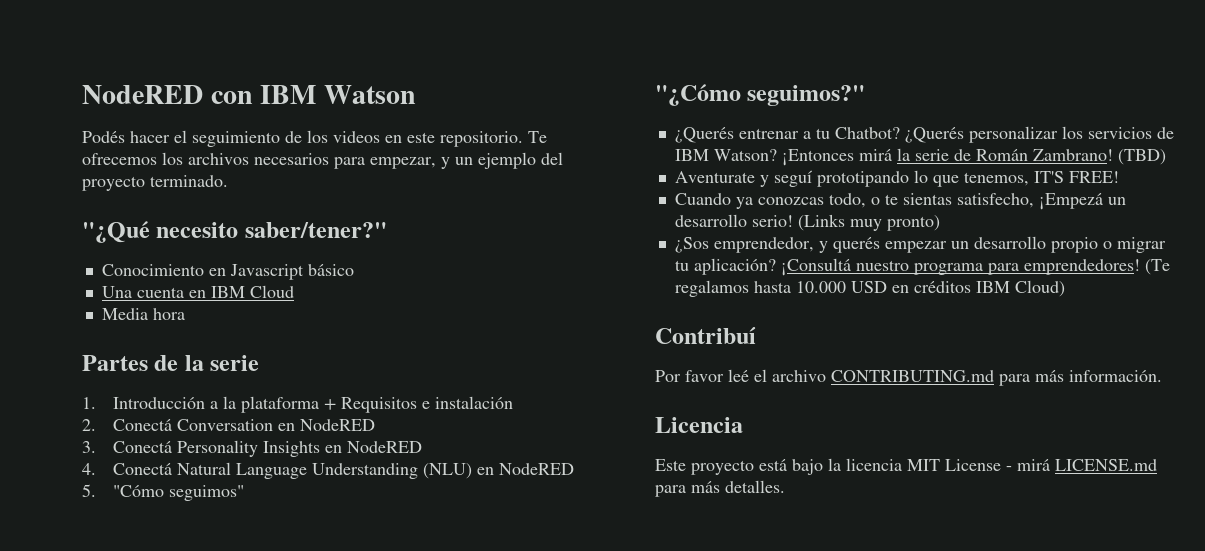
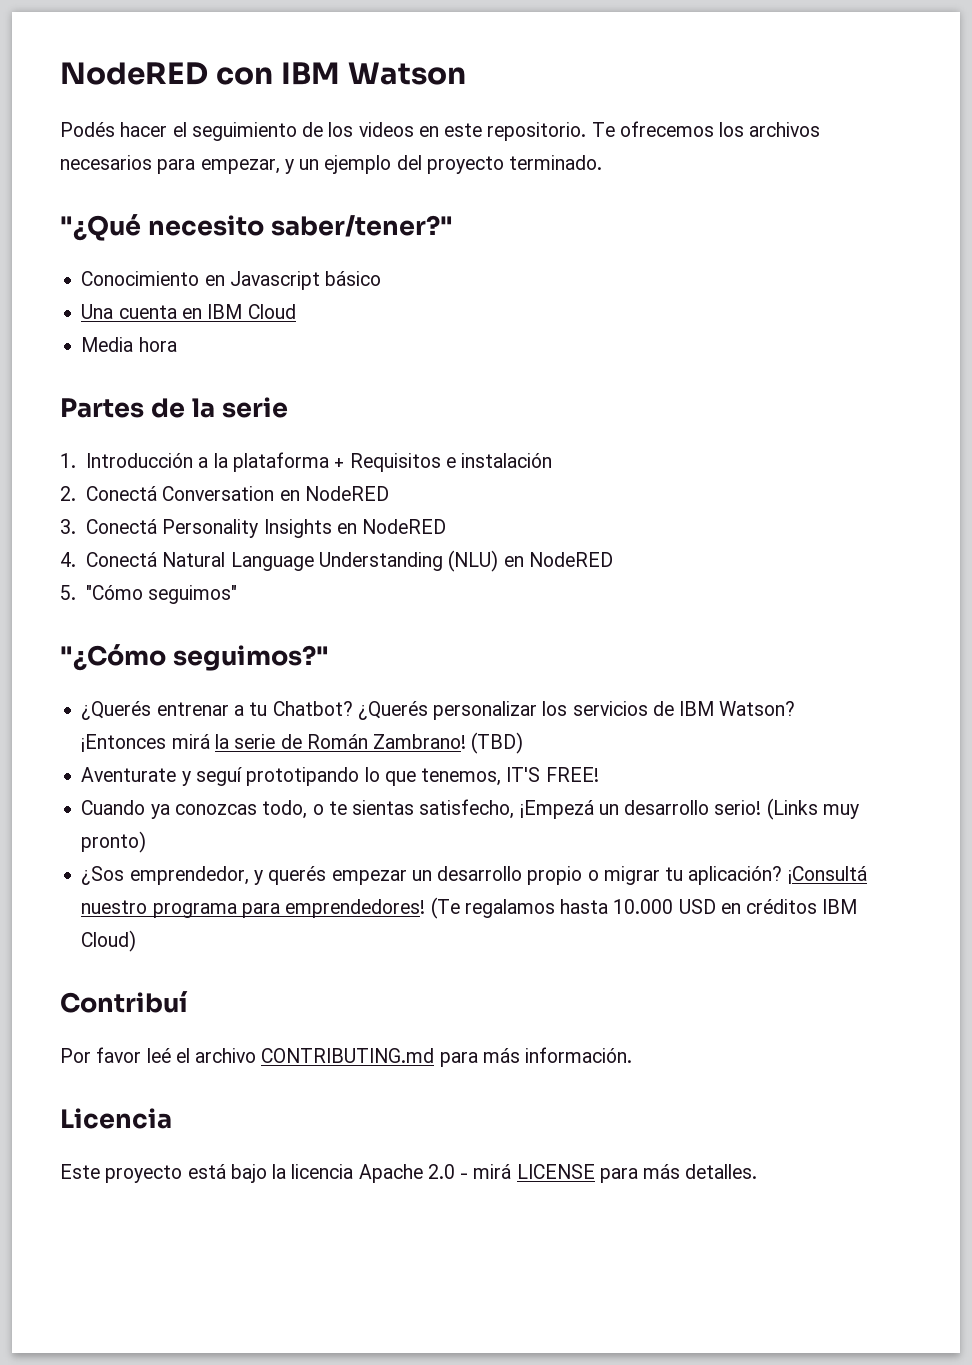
[907,459,1001,471] MIT License -> [358,1164,455,1183] Apache 2.0
[1055,459,1157,471] LICENSE.md -> [516,1164,595,1179] LICENSE

